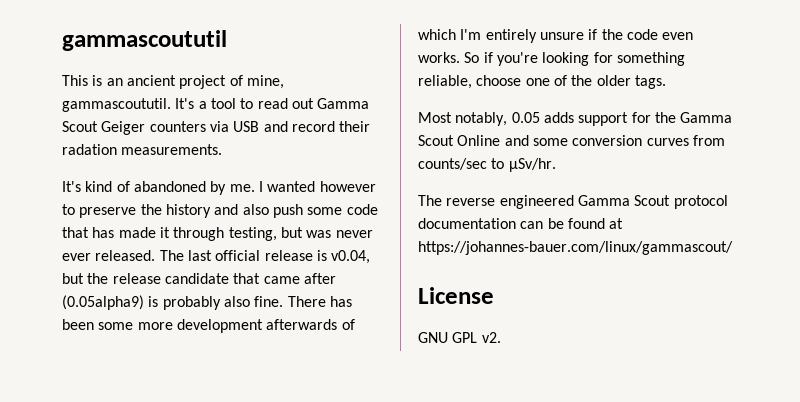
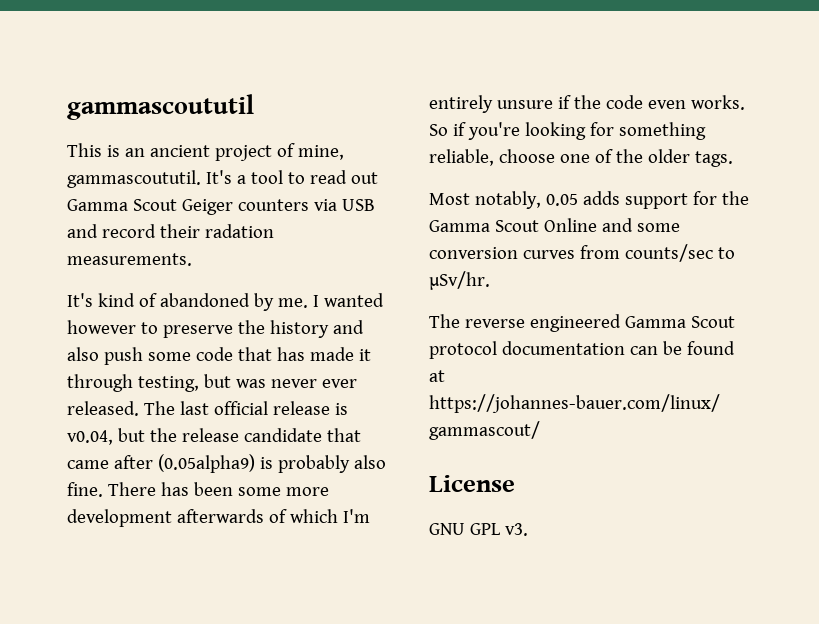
[481,332,501,343] v2. -> [504,523,528,536] v3.

